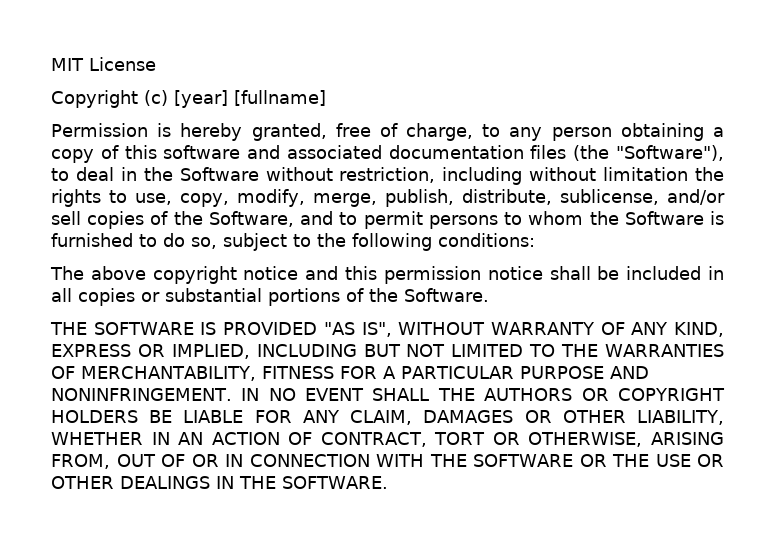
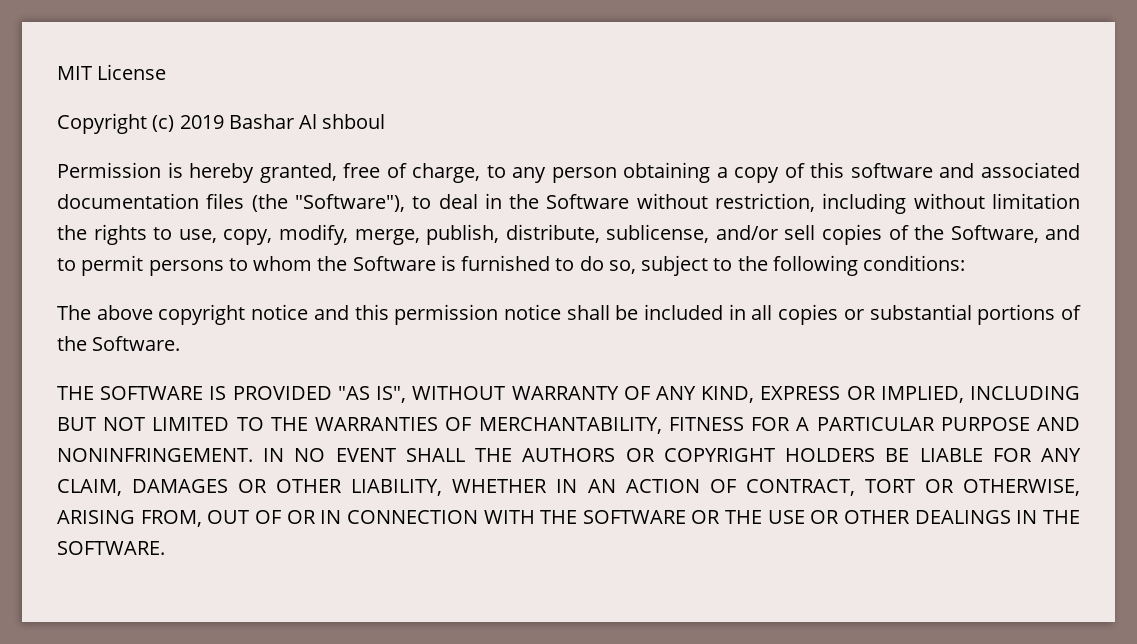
[174,90,326,108] [year] [fullname] -> [179,114,386,129] 2019 Bashar Al shboul

